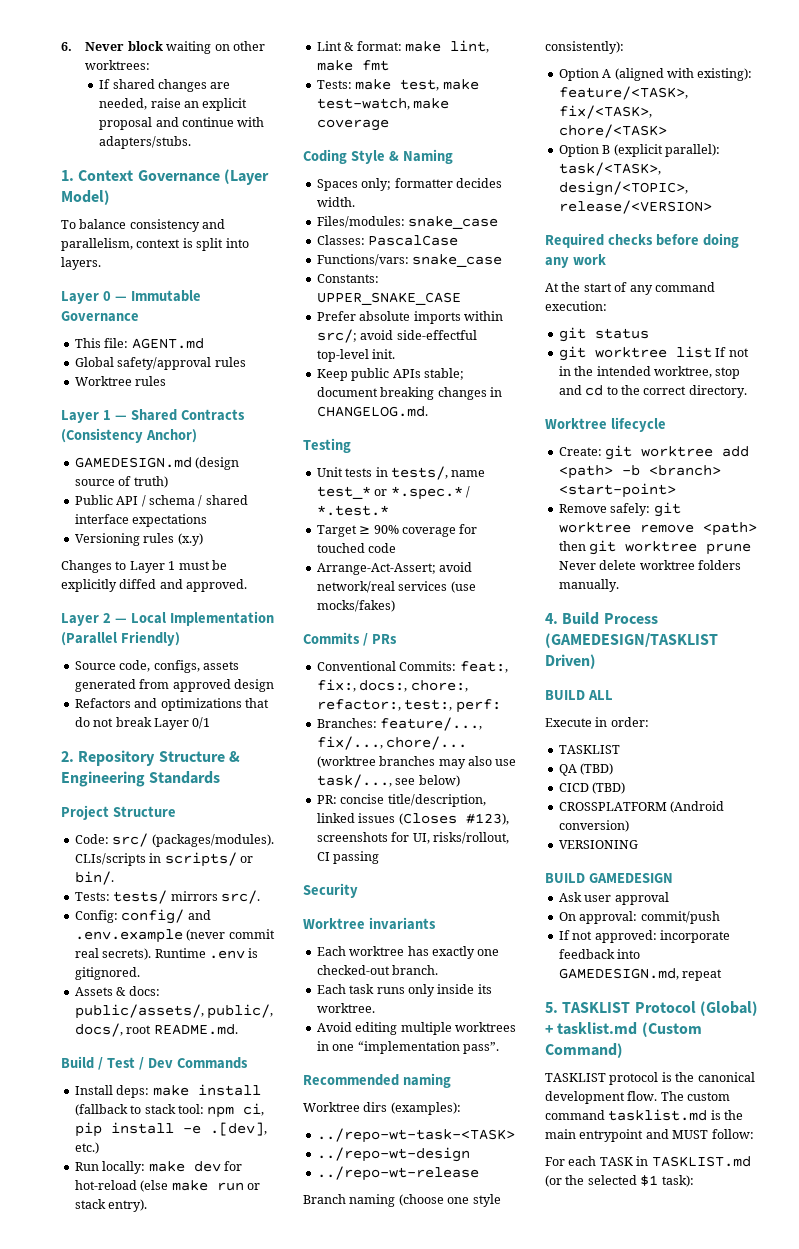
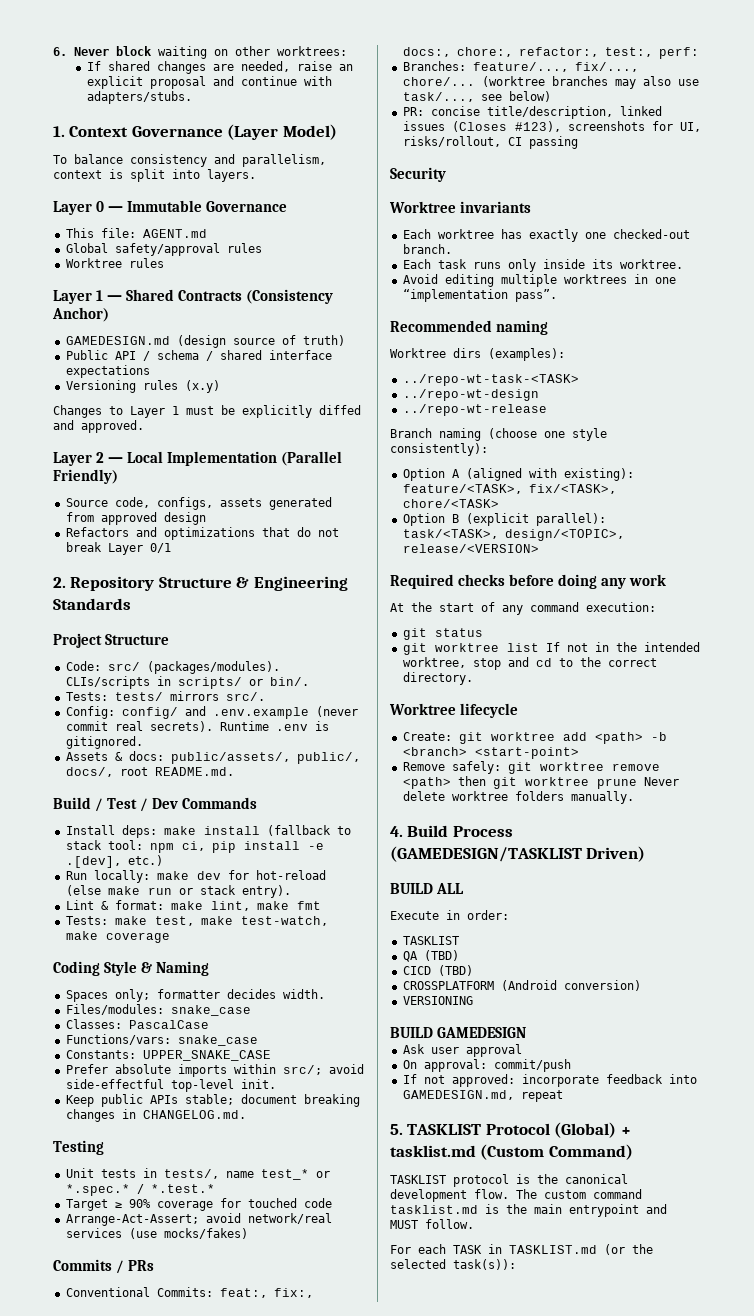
[711,1129,754,1139] follow: -> [425,1219,474,1229] follow.
[640,1175,694,1187] $1 task): -> [453,1259,516,1270] task(s)):

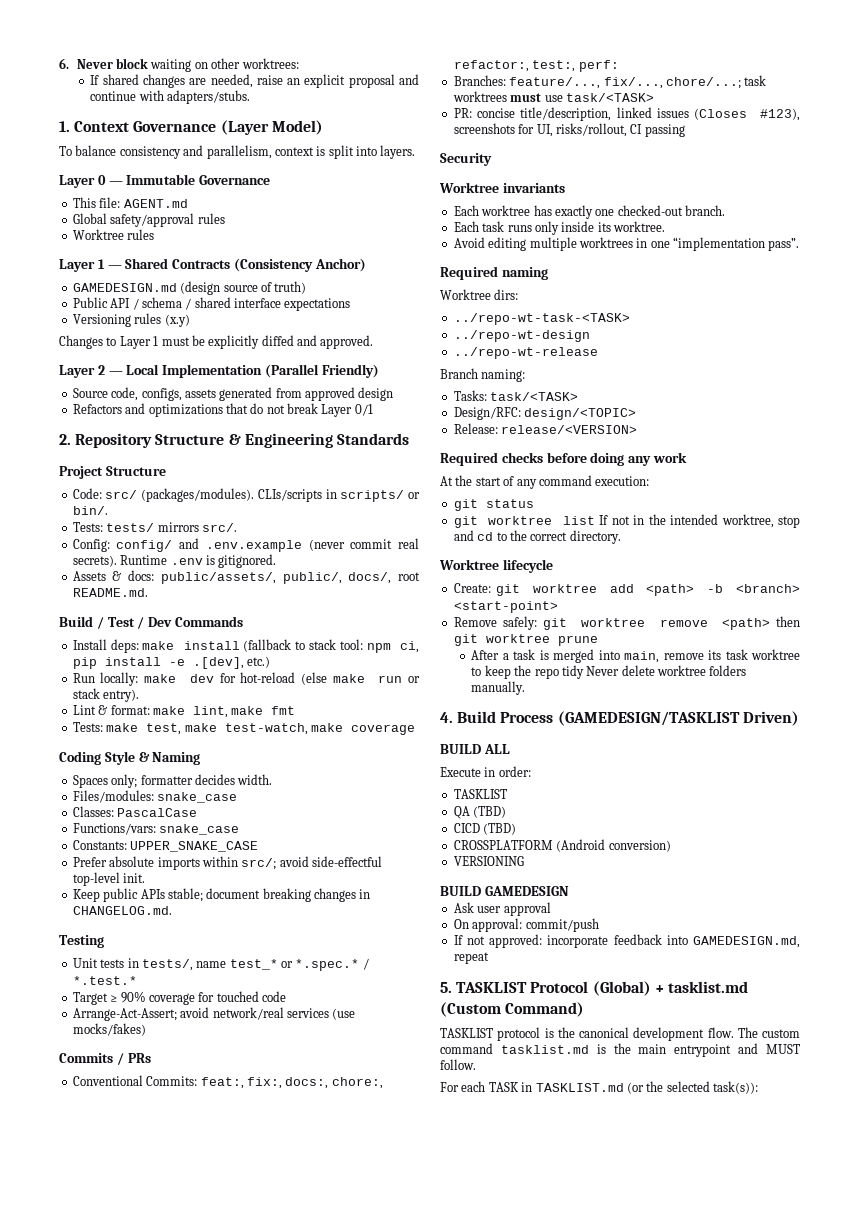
[402,76,699,89] [402,91,551,102] chore/... (worktree branches may also use task/..., see below) -> [665,75,767,89] [452,91,654,102] chore/...; task worktrees must use task/<TASK>
[390,320,492,332] Recommended -> [440,266,498,280] Required
[453,348,565,361] dirs (examples): -> [494,289,519,300] dirs:
[439,428,607,441] [390,443,488,456] [402,468,634,481] [402,484,616,494] [402,499,499,508] [402,513,606,526] [402,529,624,541] naming (choose one style consistently): // Option A (aligned with existing): feature/<TASK>, fix/<TASK>, chore/<TASK> // Option B (explicit parallel): task/<TASK>, design/<TOPIC>, -> [481,369,526,382] [453,390,579,401] [453,407,637,420] [453,423,498,434] naming: // Tasks: task/<TASK> // Design/RFC: design/<TOPIC> // Release:
(637, 783) none -> [471,649,800,663] [471,665,584,679] // After a task is merged into main, remove its task worktree to keep the repo tidy

